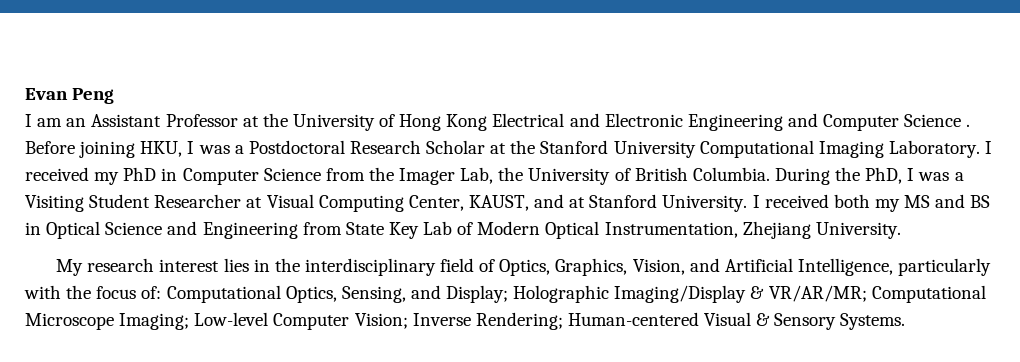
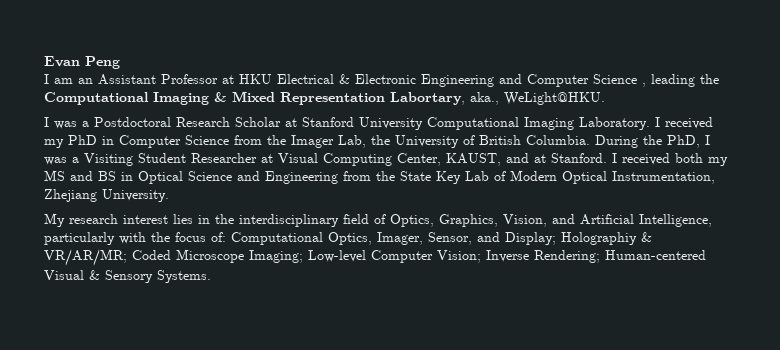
[262,113,600,131] the University of Hong Kong Electrical and -> [239,74,350,84] HKU Electrical &
[966,124,971,127] [25,141,183,158] . Before joining HKU, -> [642,74,719,87] [44,91,605,105] , leading the Computational Imaging & Mixed Representation Labortary, aka., WeLight@HKU. //
[510,140,536,154] the -> (297, 122) none
[589,194,748,212] Stanford University. -> [551,153,607,163] Stanford.
(342, 228) none -> [376,171,395,181] the
[341,285,747,303] Sensing, and Display; Holographic Imaging/Display -> [377,232,637,245] Imager, Sensor, and Display; Holographiy
[871,285,986,303] Computational -> [132,250,171,260] Coded

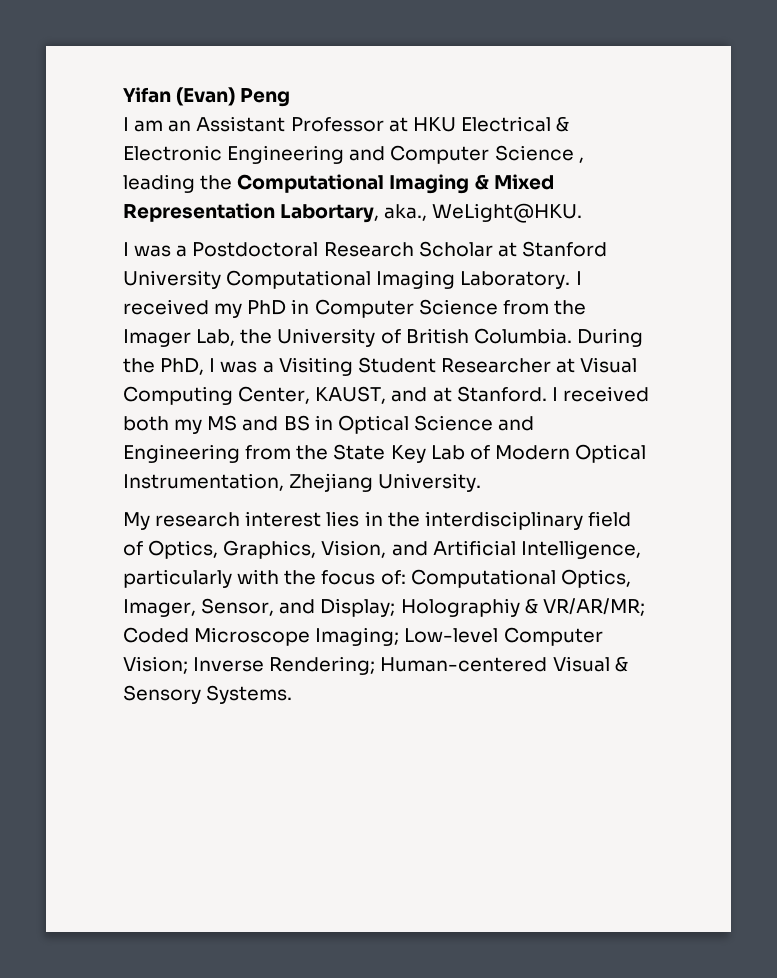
[44,56,80,67] Evan -> [123,87,236,106] Yifan (Evan)

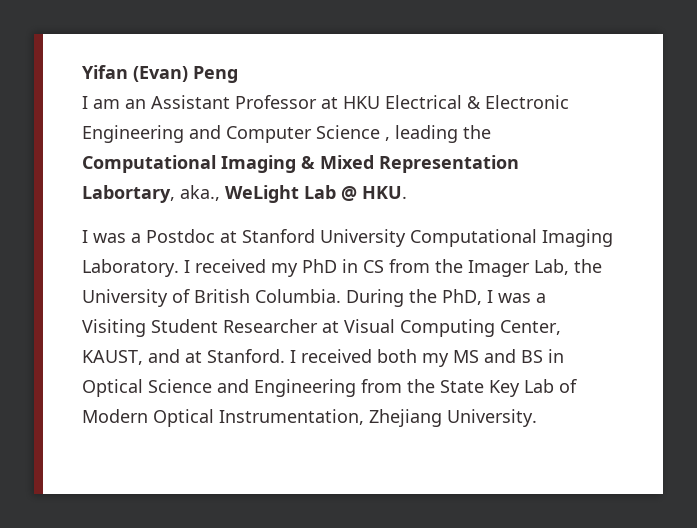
[432,203,583,223] [123,241,493,257] WeLight@HKU. // I was a Postdoctoral Research Scholar -> [225,185,407,203] [82,229,215,243] WeLight Lab @ HKU. // I was a Postdoc
[314,299,498,318] Computer Science -> [363,260,384,273] CS
[123,511,631,530] [123,540,641,559] [123,569,631,588] [123,598,645,617] [123,627,603,646] [123,656,628,675] [123,685,293,704] // My research interest lies in the interdisciplinary field of Optics, Graphics, Vision, and Artificial Intelligence, particularly with the focus of: Computational Optics, Imager, Sensor, and Display; Holographiy & VR/AR/MR; Coded Microscope Imaging; Low-level Computer Vision; Inverse Rendering; Human-centered Visual & Sensory Systems. -> (537, 418) none

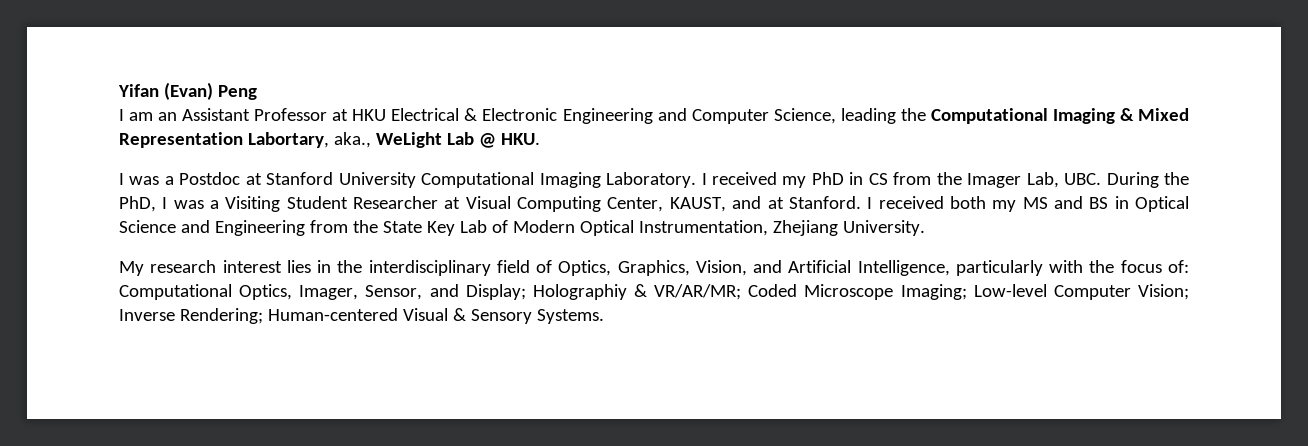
[316,125,390,141] Science , -> [773,108,836,124] Science,
[574,259,602,273] [82,289,341,307] the University of British Columbia. -> [1064,173,1102,185] UBC.
(537, 418) none -> [119,260,1190,276] [119,284,1189,300] [119,308,604,324] // My research interest lies in the interdisciplinary field of Optics, Graphics, Vision, and Artificial Intelligence, particularly with the focus of: Computational Optics, Imager, Sensor, and Display; Holographiy & VR/AR/MR; Coded Microscope Imaging; Low-level Computer Vision; Inverse Rendering; Human-centered Visual & Sensory Systems.

